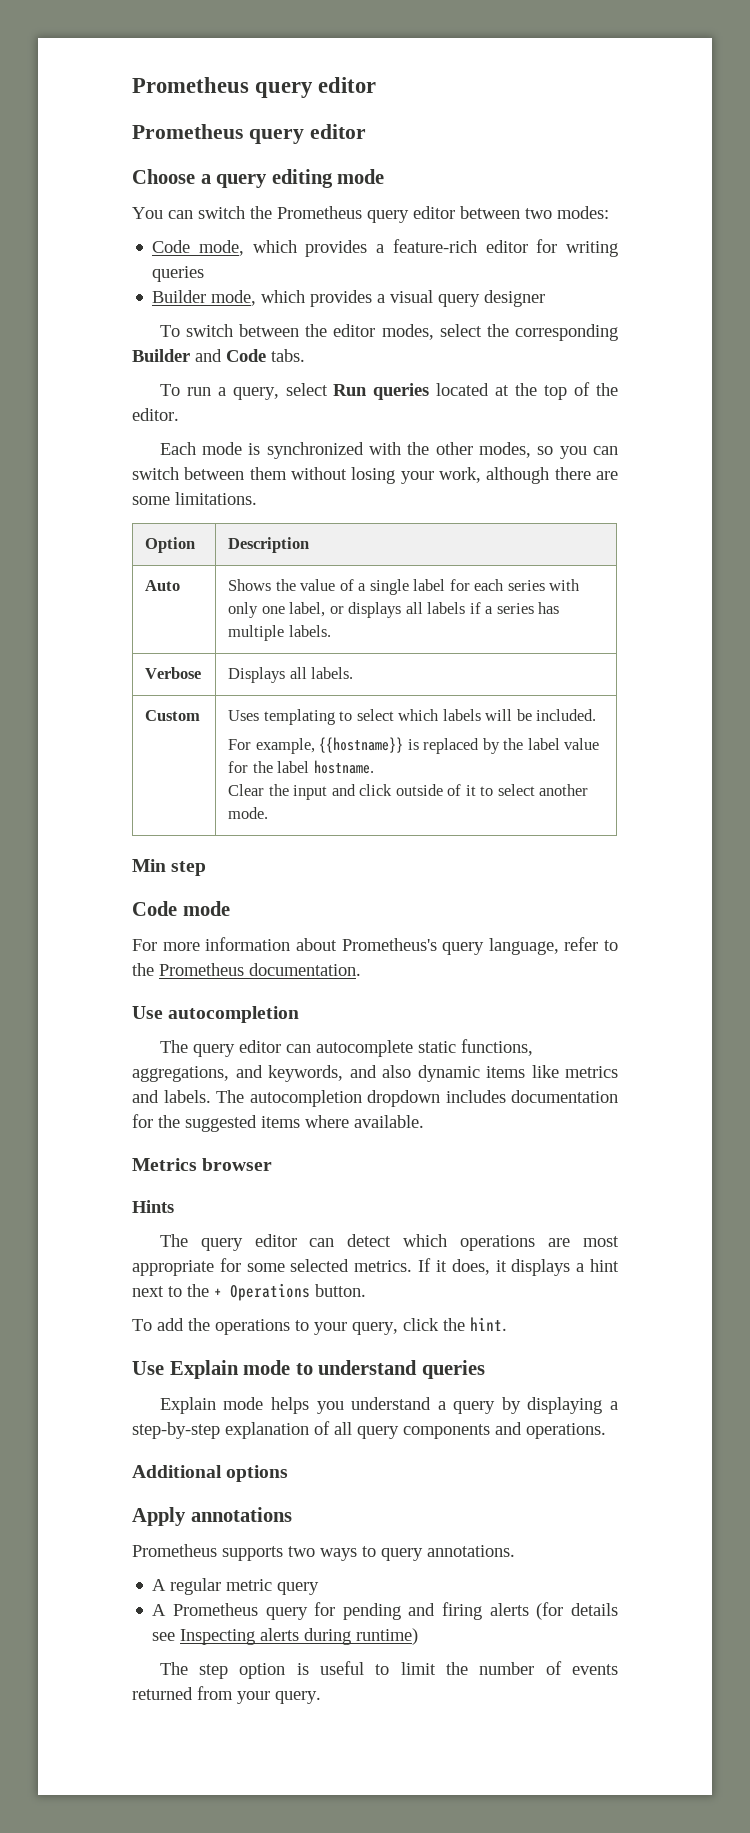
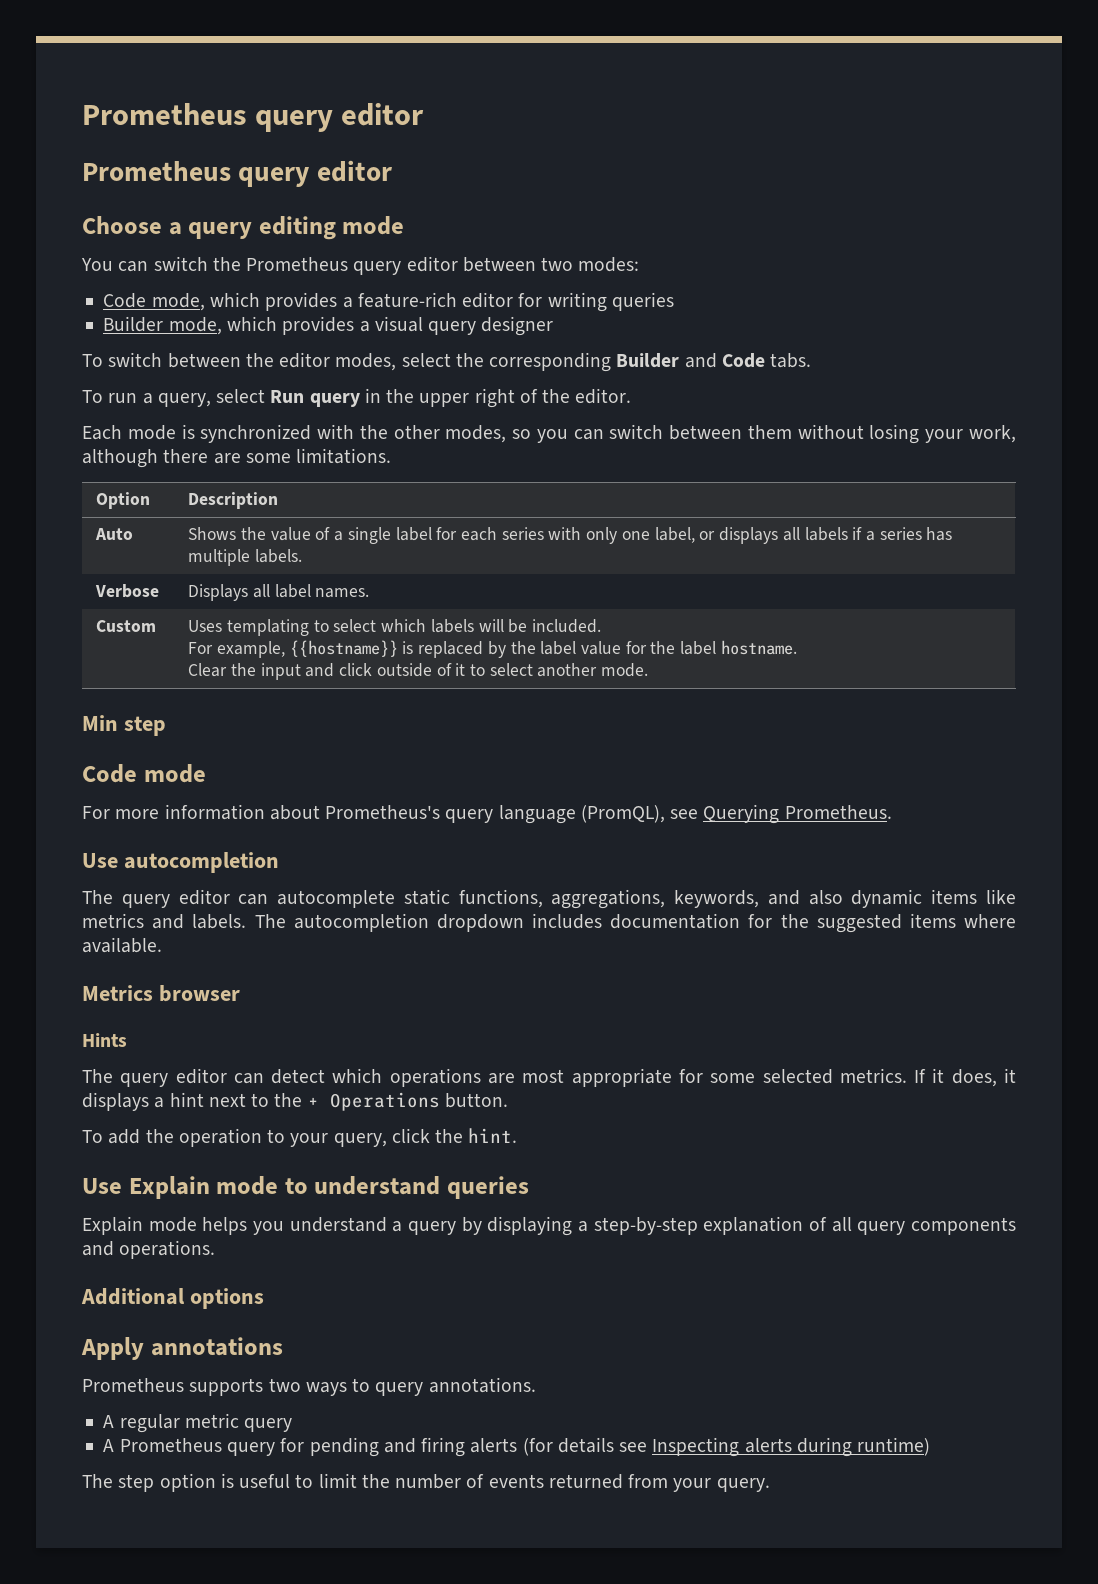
[373,383,568,400] queries located at the top -> [309,388,515,408] query in the upper right
[311,667,354,679] labels. -> [274,584,370,598] label names.
[488,937,618,955] [132,963,361,976] language, refer to the Prometheus documentation. -> [498,804,892,824] language (PromQL), see Querying Prometheus.
[235,1065,263,1078] and -> (666, 899) none
[215,1319,290,1335] operations -> [178,1128,262,1147] operation

